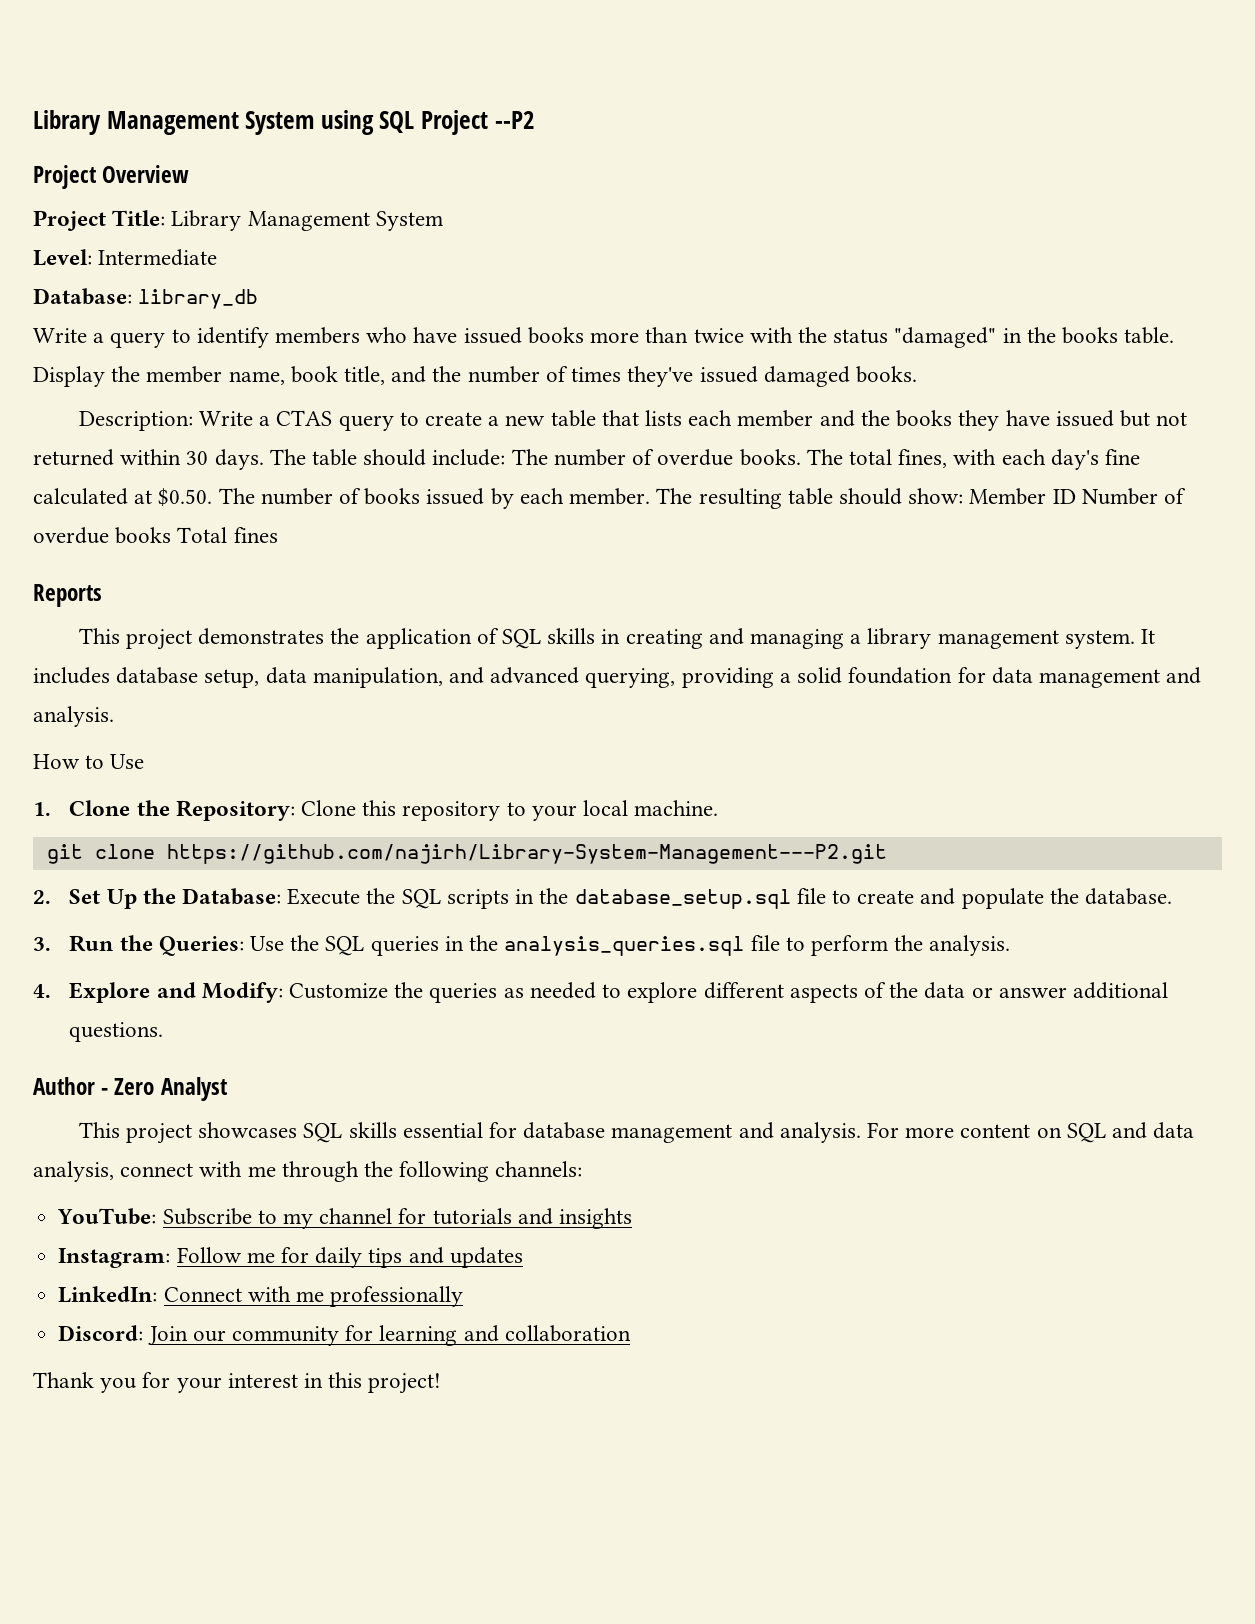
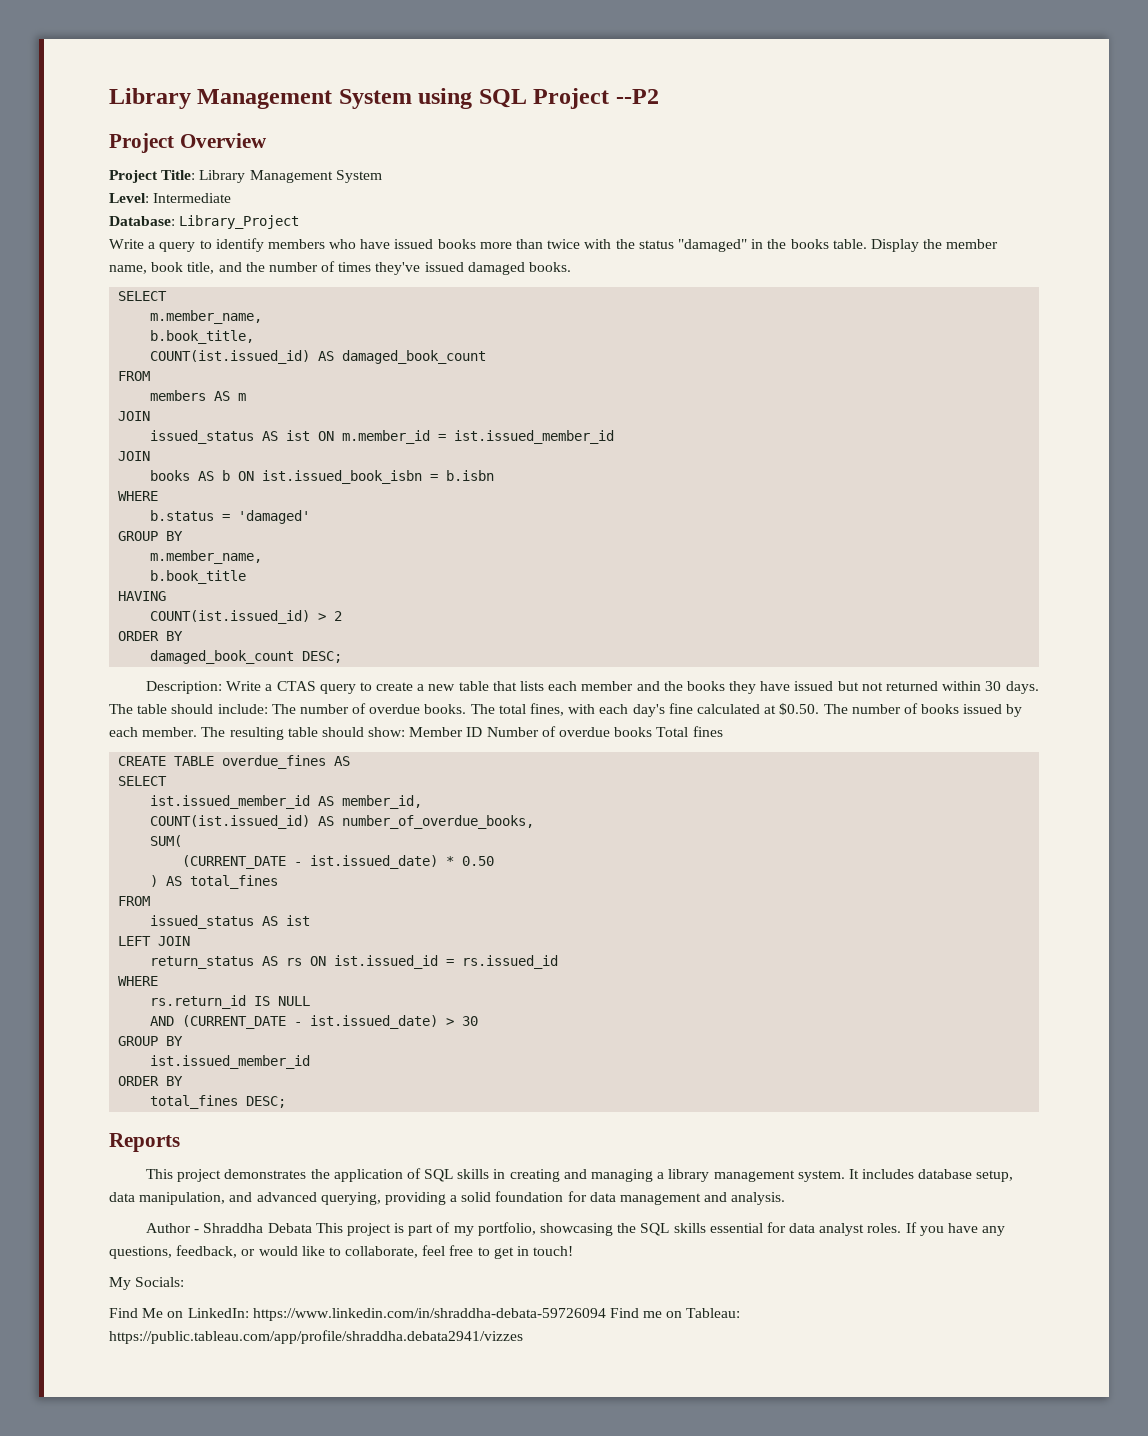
[138,289,259,309] library_db -> [179,215,300,229] Library_Project
(917, 374) none -> [118,291,168,301] [150,310,263,324] [150,330,255,344] [150,350,487,364] [118,371,151,381] [150,390,247,401] [118,411,151,421] [150,430,615,444] [118,451,151,461] [150,470,495,484] [118,491,159,501] [150,510,311,524] [118,531,184,541] [150,550,263,564] [150,570,247,584] [118,591,167,601] [150,610,343,624] [118,631,184,641] [150,650,343,664] // SELECT // m.member_name, // b.book_title, // COUNT(ist.issued_id) AS damaged_book_count // FROM // members AS m // JOIN // issued_status AS ist ON m.member_id = ist.issued_member_id // JOIN // books AS b ON ist.issued_book_isbn = b.isbn // WHERE // b.status = 'damaged' // GROUP BY // m.member_name, // b.book_title // HAVING // COUNT(ist.issued_id) > 2 // ORDER BY // damaged_book_count DESC;
(278, 535) none -> [118,755,351,769] [118,776,168,786] [150,795,423,809] [150,815,535,829] [150,835,183,847] [182,855,495,869] [150,875,279,889] [118,896,151,906] [150,915,311,929] [118,936,191,946] [150,955,559,969] [118,976,159,986] [150,995,311,1009] [150,1015,479,1029] [118,1036,184,1046] [150,1055,311,1069] [118,1076,184,1086] [150,1095,287,1109] // CREATE TABLE overdue_fines AS // SELECT // ist.issued_member_id AS member_id, // COUNT(ist.issued_id) AS number_of_overdue_books, // SUM( // (CURRENT_DATE - ist.issued_date) * 0.50 // ) AS total_fines // FROM // issued_status AS ist // LEFT JOIN // return_status AS rs ON ist.issued_id = rs.issued_id // WHERE // rs.return_id IS NULL // AND (CURRENT_DATE - ist.issued_date) > 30 // GROUP BY // ist.issued_member_id // ORDER BY // total_fines DESC;
[33,754,145,769] [33,800,719,821] [46,844,887,864] [33,888,1172,909] [33,935,1011,956] [33,982,1168,1003] [69,1022,164,1042] [33,1077,227,1101] [78,1122,1195,1144] [33,1161,583,1182] [57,1208,632,1229] [58,1247,523,1268] [58,1286,464,1307] [58,1325,631,1346] [33,1372,442,1394] How to Use // 1. Clone the Repository: Clone this repository to your local machine. // git clone https://github.com/najirh/Library-System-Management---P2.git // 2. Set Up the Database: Execute the SQL scripts in the database_setup.sql file to create and populate the database. // 3. Run the Queries: Use the SQL queries in the analysis_queries.sql file to perform the analysis. // 4. Explore and Modify: Customize the queries as needed to explore different aspects of the data or answer additional questions. // Author - Zero Analyst // This project showcases SQL skills essential for database management and analysis. For more content on SQL and data analysis, connect with me through the following channels: // YouTube: Subscribe to my channel for tutorials and insights // Instagram: Follow me for daily tips and updates // LinkedIn: Connect with me professionally // Discord: Join our community for learning and collaboration // Thank you for your interest in this project! -> [145,1222,1006,1236] [109,1245,574,1259] [109,1277,185,1290] [109,1308,741,1321] [109,1330,523,1344] Author - Shraddha Debata This project is part of my portfolio, showcasing the SQL skills essential for data analyst roles. If you have any questions, feedback, or would like to collaborate, feel free to get in touch! // My Socials: // Find Me on LinkedIn: https://www.linkedin.com/in/shraddha-debata-59726094 Find me on Tableau: https://public.tableau.com/app/profile/shraddha.debata2941/vizzes

